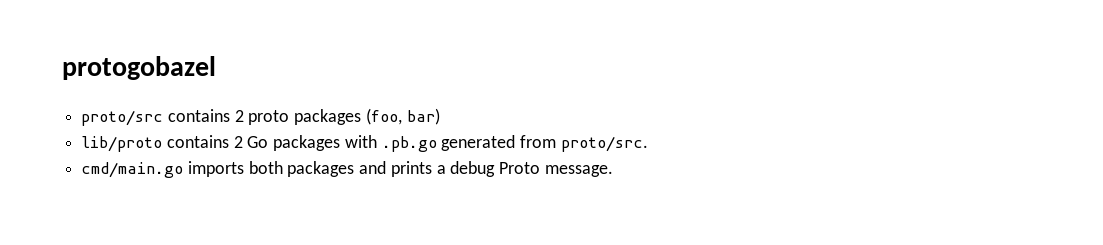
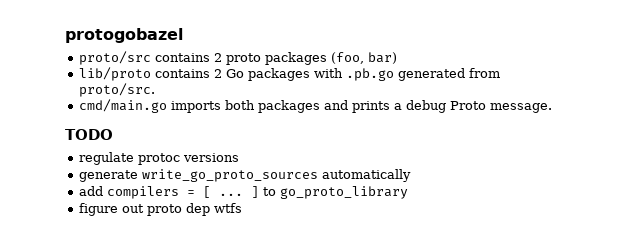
(613, 171) none -> [65,129,113,140] [78,152,239,165] [78,169,411,182] [78,186,408,199] [78,203,242,216] // TODO // regulate protoc versions // generate write_go_proto_sources automatically // add compilers = [ ... ] to go_proto_library // figure out proto dep wtfs

